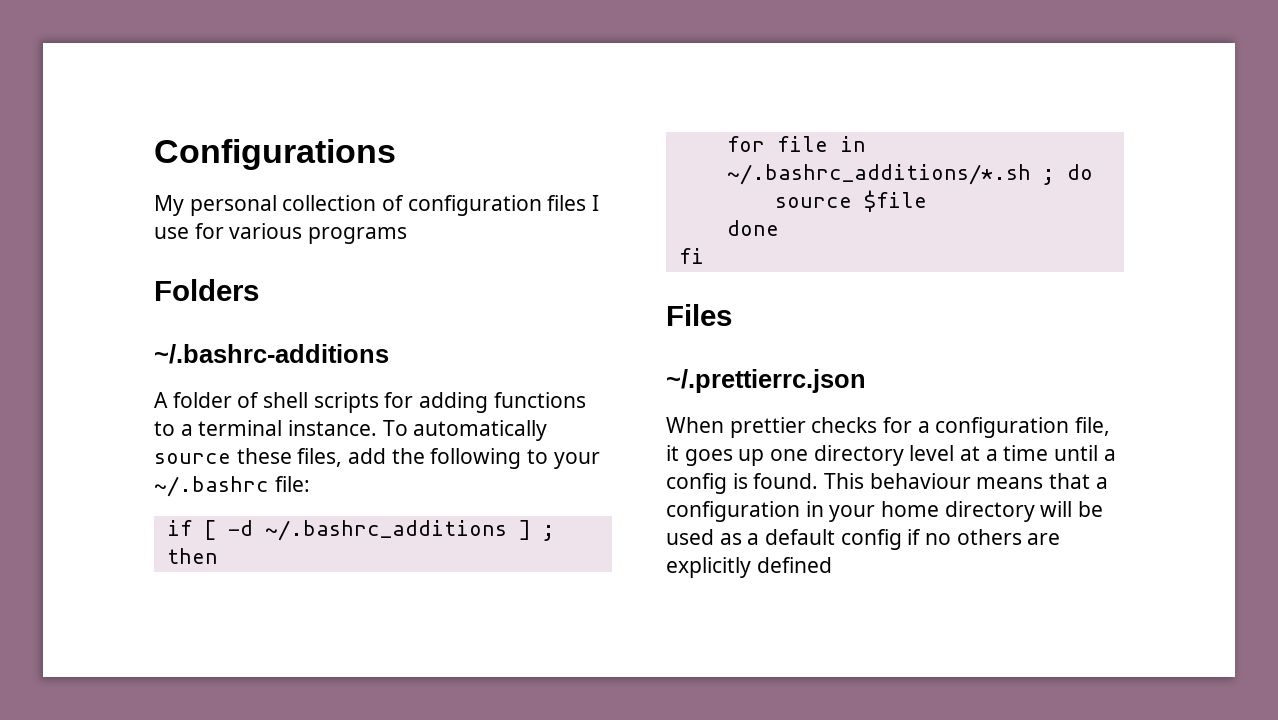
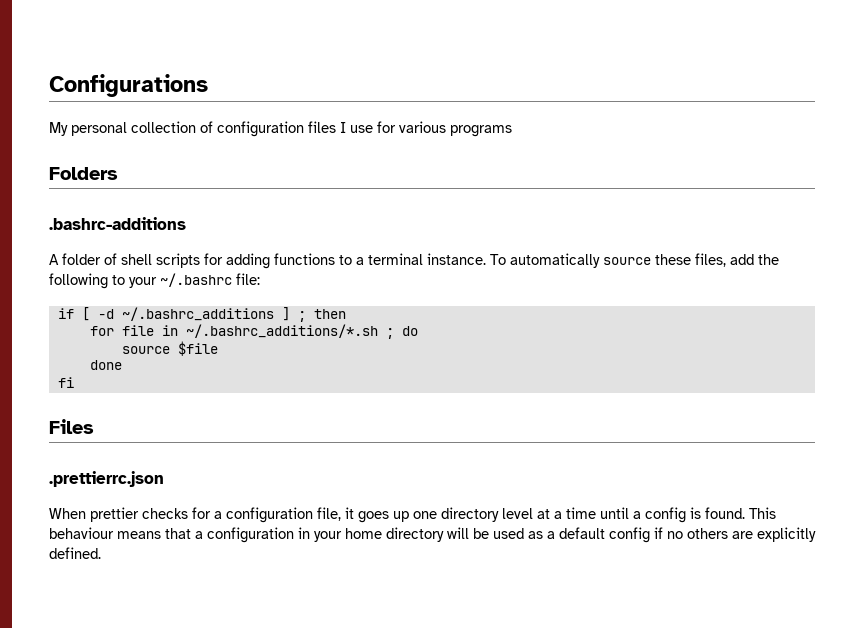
[154,344,389,364] ~/.bashrc-additions -> [49,217,186,230] .bashrc-additions
[666,369,866,393] ~/.prettierrc.json -> [49,471,164,487] .prettierrc.json
[756,557,832,573] defined -> [49,547,101,559] defined.

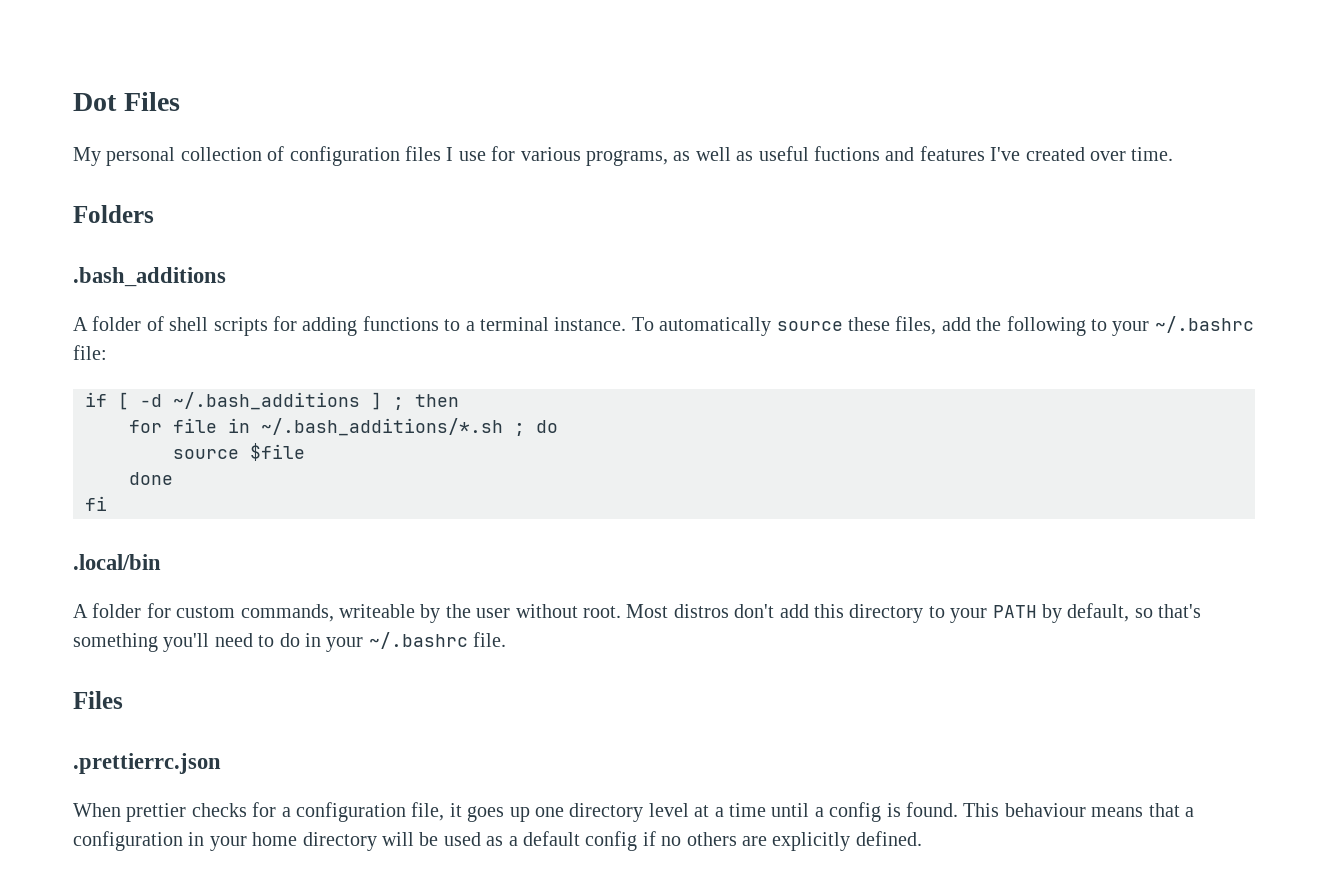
[49,74,208,97] Configurations -> [73,92,180,111] Dot Files
[450,125,512,137] programs -> [585,146,1174,166] programs, as well as useful fuctions and features I've created over time.
[49,217,186,230] .bashrc-additions -> [73,267,226,287] .bash_additions
[121,307,274,321] ~/.bashrc_additions -> [173,392,360,410] ~/.bash_additions
[185,324,378,338] ~/.bashrc_additions/*.sh -> [261,418,503,436] ~/.bash_additions/*.sh
(74, 382) none -> [73,554,161,570] [73,603,1202,623] [73,632,507,652] // .local/bin // A folder for custom commands, writeable by the user without root. Most distros don't add this directory to your PATH by default, so that's something you'll need to do in your ~/.bashrc file.

